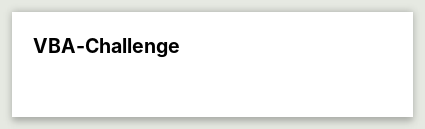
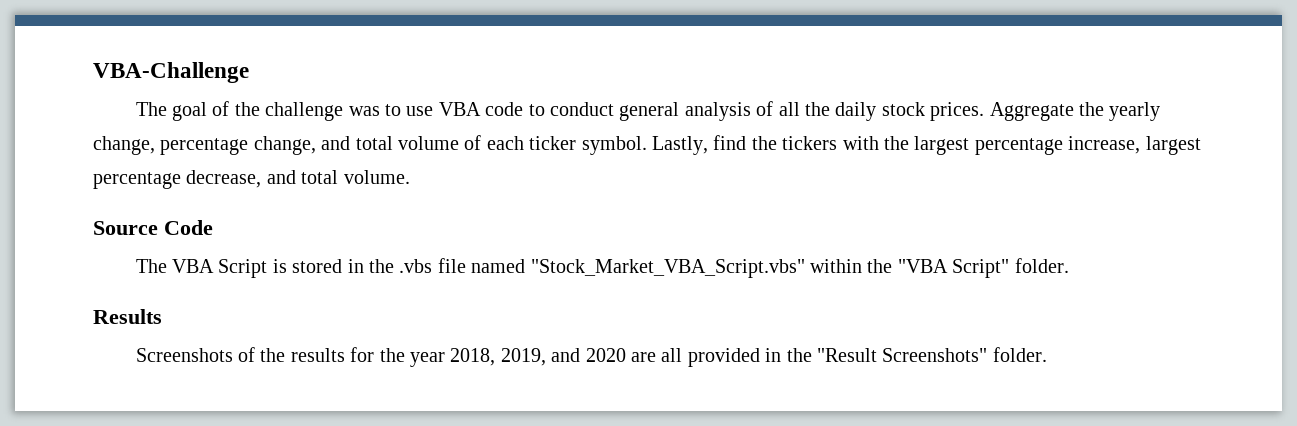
(180, 48) none -> [135,101,1161,121] [93,135,1201,155] [93,170,410,189] [93,220,213,235] [135,258,1069,278] [93,309,162,324] [135,347,1047,367] // The goal of the challenge was to use VBA code to conduct general analysis of all the daily stock prices. Aggregate the yearly change, percentage change, and total volume of each ticker symbol. Lastly, find the tickers with the largest percentage increase, largest percentage decrease, and total volume. // Source Code // The VBA Script is stored in the .vbs file named "Stock_Market_VBA_Script.vbs" within the "VBA Script" folder. // Results // Screenshots of the results for the year 2018, 2019, and 2020 are all provided in the "Result Screenshots" folder.

